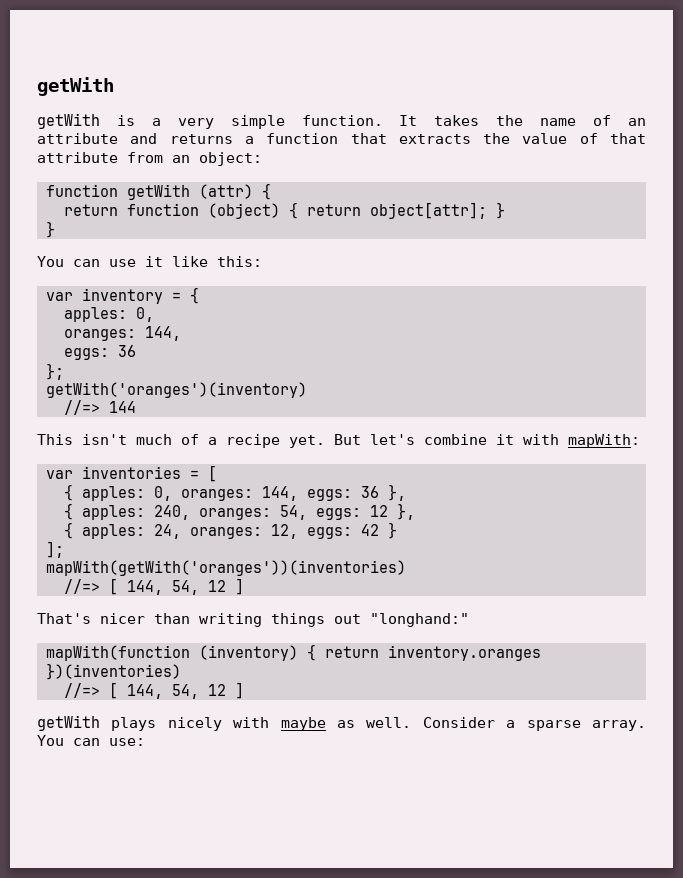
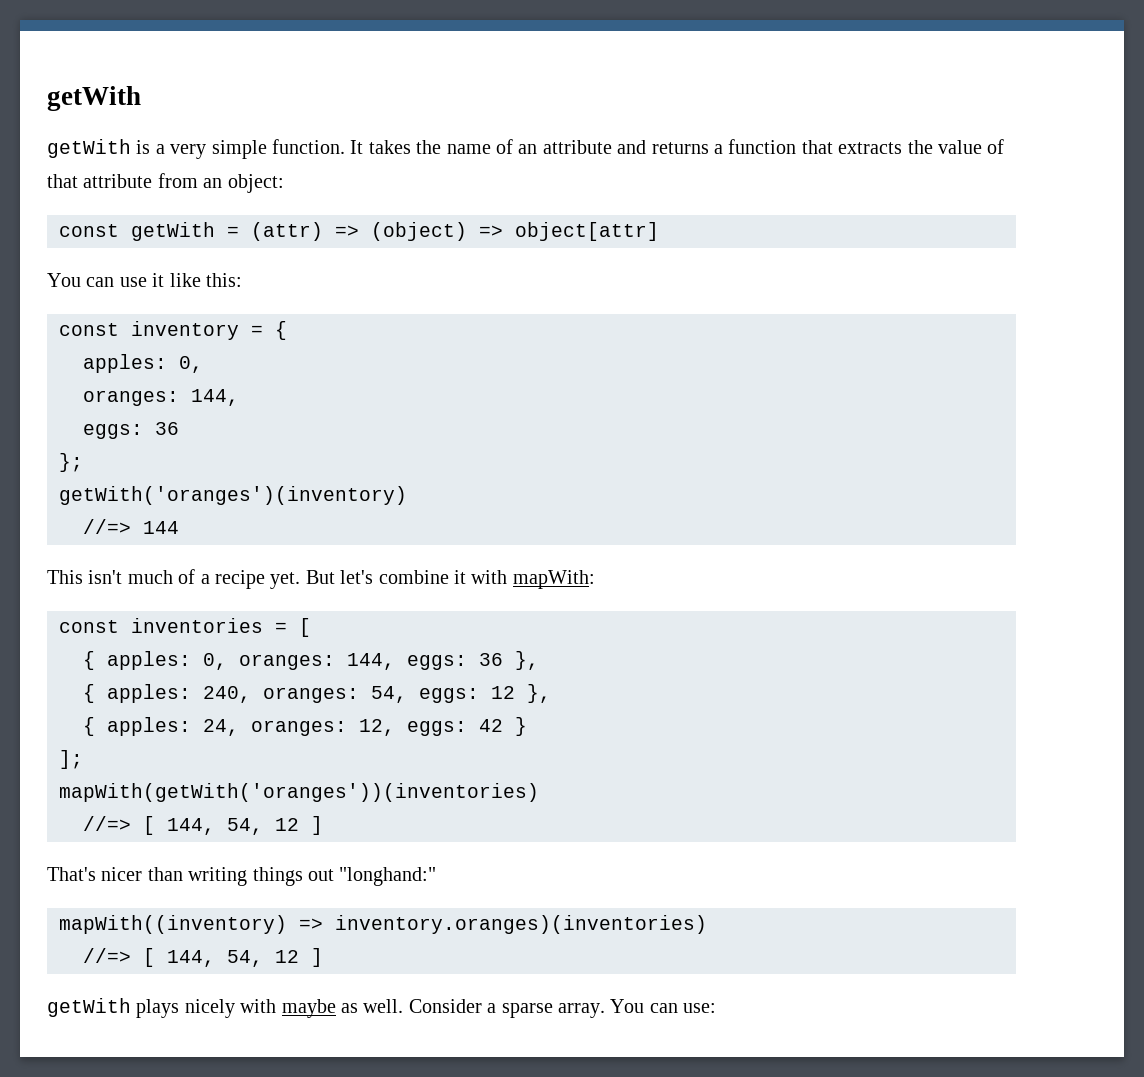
[46,183,271,200] [64,202,505,219] [46,221,55,238] function getWith (attr) { // return function (object) { return object[attr]; } // } -> [59,222,659,241] const getWith = (attr) => (object) => object[attr]
[46,292,73,301] var -> [59,323,119,336] const
[46,470,73,479] var -> [59,620,119,633] const
[46,644,541,661] [46,663,181,680] mapWith(function (inventory) { return inventory.oranges })(inventories) -> [59,915,707,934] mapWith((inventory) => inventory.oranges)(inventories)

